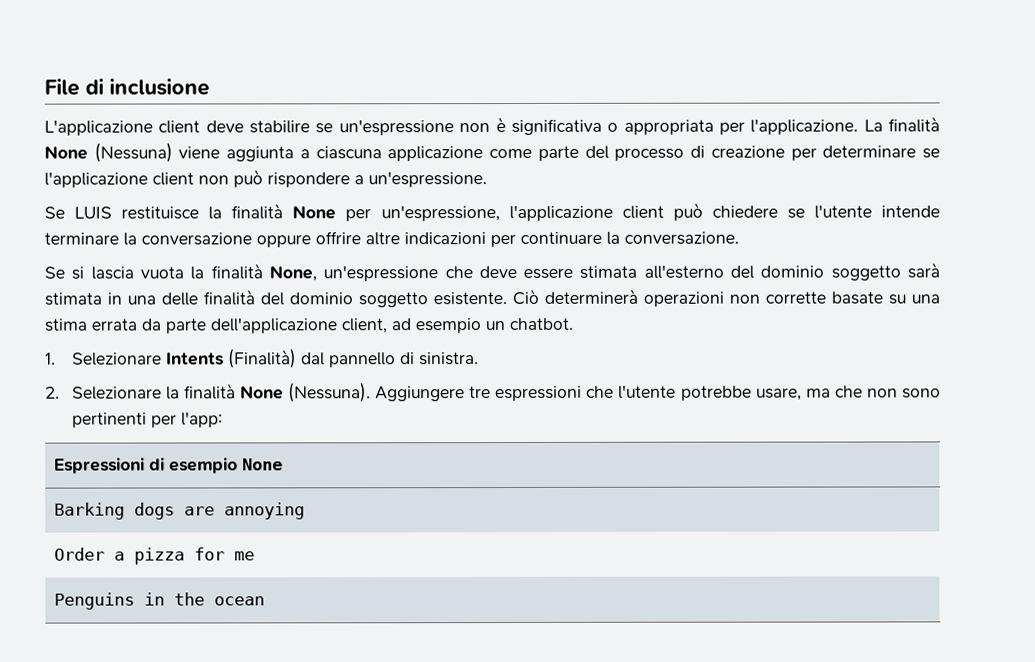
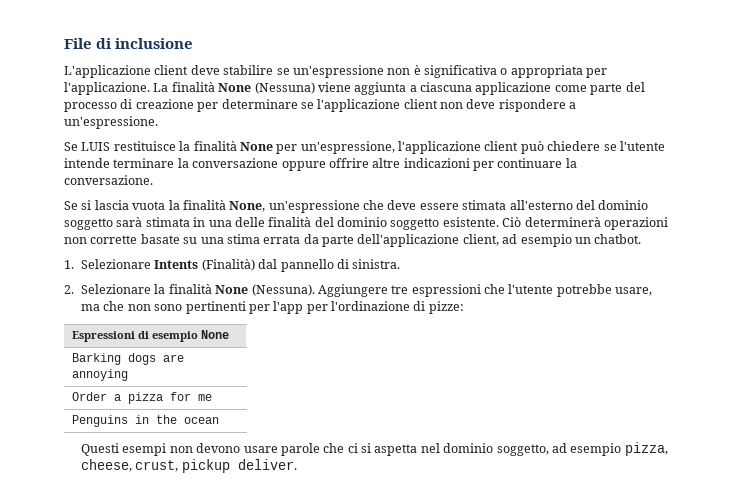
[233,169,263,188] può -> [466,99,496,109] deve
[180,411,223,428] l'app: -> [273,301,464,314] l'app per l'ordinazione di pizze:
(265, 601) none -> [81,442,668,456] [81,459,297,473] // Questi esempi non devono usare parole che ci si aspetta nel dominio soggetto, ad esempio pizza, cheese, crust, pickup deliver.

